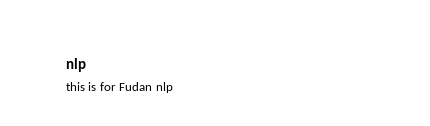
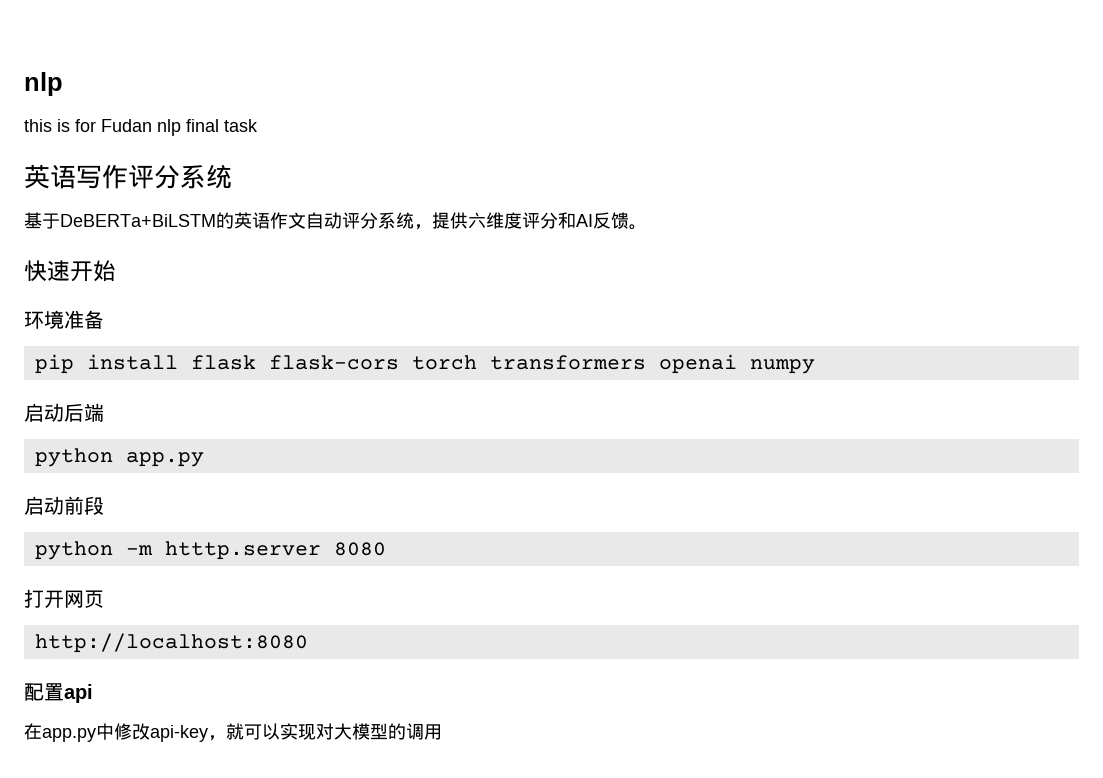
(173, 87) none -> [186,119,258,132] [24,164,232,189] [24,212,647,230] [24,260,116,282] [24,310,104,329] [34,354,815,374] [24,403,104,422] [34,448,204,467] [24,496,104,515] [34,541,386,560] [24,589,104,608] [34,633,308,653] [24,683,93,703] [24,723,442,742] final task // 英语写作评分系统 // 基于DeBERTa+BiLSTM的英语作文自动评分系统，提供六维度评分和AI反馈。 // 快速开始 // 环境准备 // pip install flask flask-cors torch transformers openai numpy // 启动后端 // python app.py // 启动前段 // python -m htttp.server 8080 // 打开网页 // http://localhost:8080 // 配置api // 在app.py中修改api-key，就可以实现对大模型的调用

